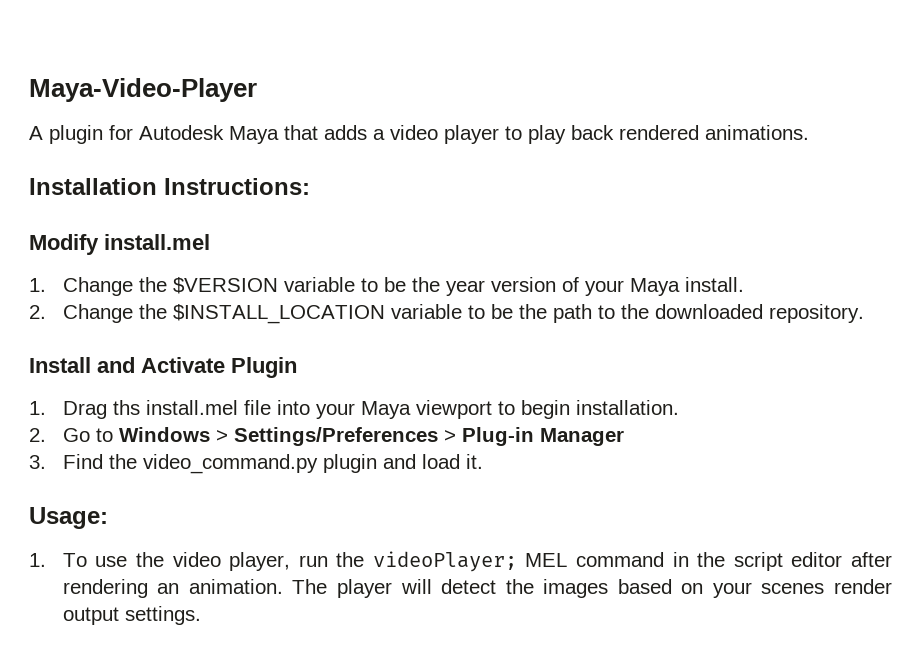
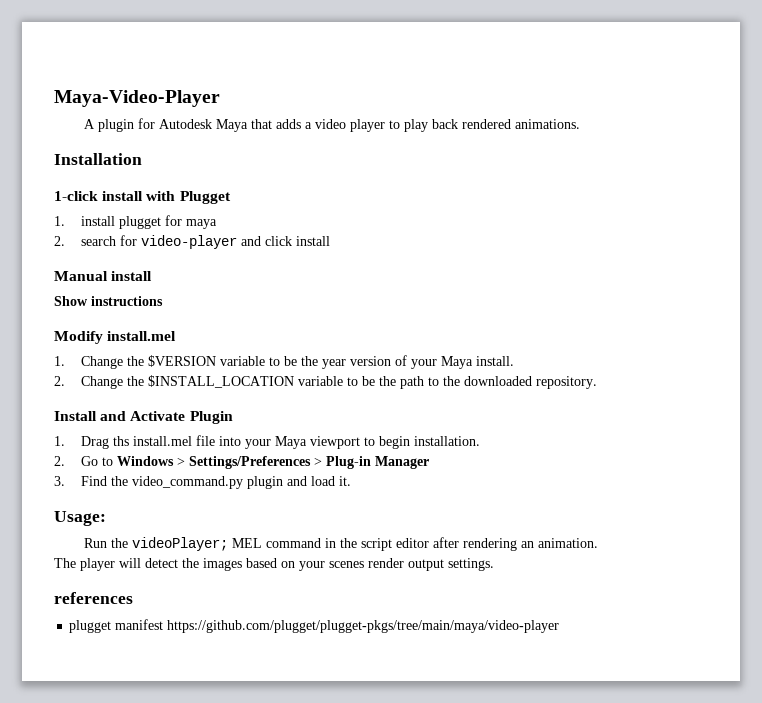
[164,178,310,195] Instructions: -> [54,191,231,204] [54,215,217,229] [54,235,330,249] [54,271,153,281] [54,296,163,306] // 1-click install with Plugget // 1. install plugget for maya // 2. search for video-player and click install // Manual install // Show instructions
[29,552,328,571] 1. To use the video player, run -> [83,538,107,548] Run
(283, 586) none -> (598, 543) //
(201, 615) none -> [54,592,133,604] [69,619,560,633] // references // plugget manifest https://github.com/plugget/plugget-pkgs/tree/main/maya/video-player

